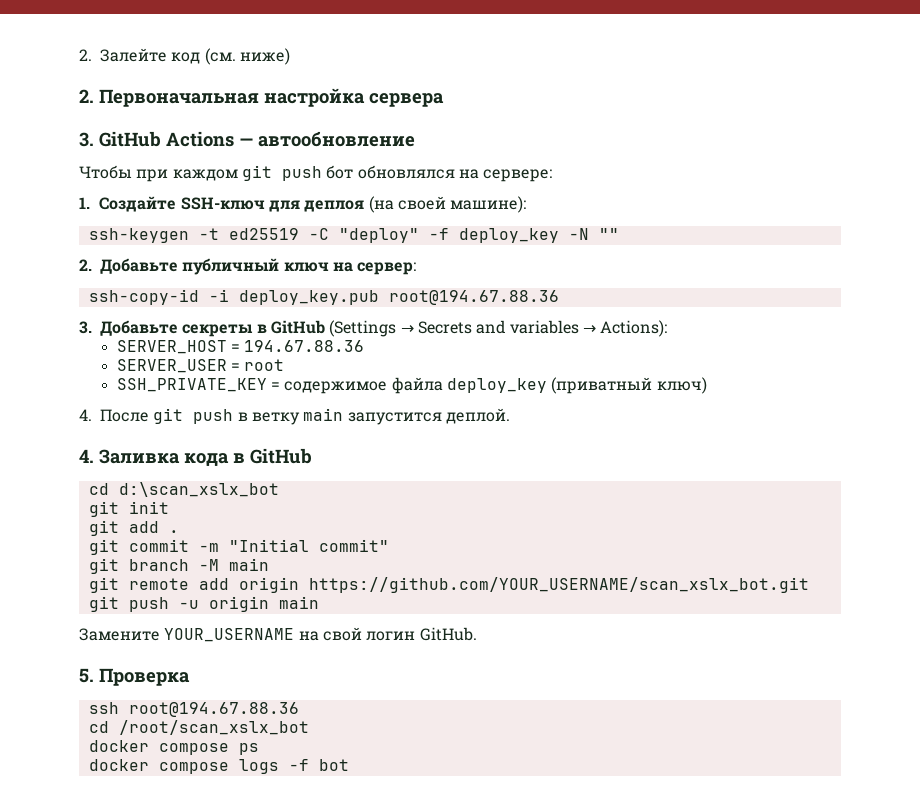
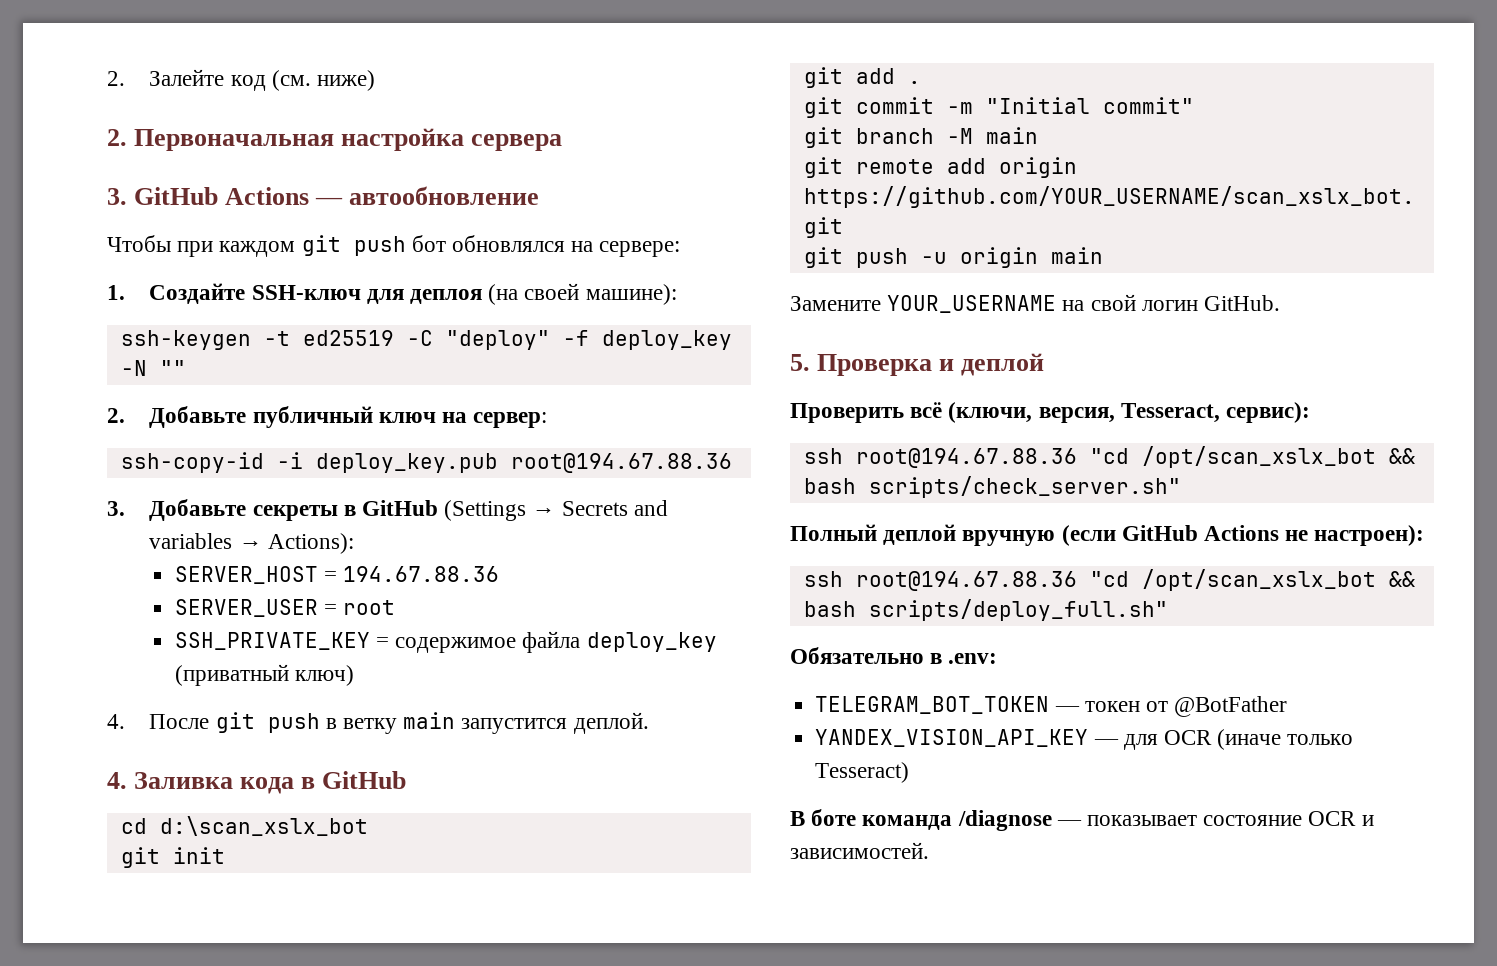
[88,702,299,717] [88,720,309,735] [88,740,259,755] [88,759,349,774] // ssh root@194.67.88.36 // cd /root/scan_xslx_bot // docker compose ps // docker compose logs -f bot -> [939,353,1045,376] [790,402,1311,423] [803,446,1415,468] [803,476,1181,498] [790,524,1425,546] [803,569,1415,591] [803,599,1168,621] [790,647,998,664] [815,696,1288,717] [815,729,1354,750] [815,762,910,783] [790,809,1374,831] [790,842,929,859] и деплой // Проверить всё (ключи, версия, Tesseract, сервис): // ssh root@194.67.88.36 "cd /opt/scan_xslx_bot && bash scripts/check_server.sh" // Полный деплой вручную (если GitHub Actions не настроен): // ssh root@194.67.88.36 "cd /opt/scan_xslx_bot && bash scripts/deploy_full.sh" // Обязательно в .env: // TELEGRAM_BOT_TOKEN — токен от @BotFather // YANDEX_VISION_API_KEY — для OCR (иначе только Tesseract) // В боте команда /diagnose — показывает состояние OCR и зависимостей.

